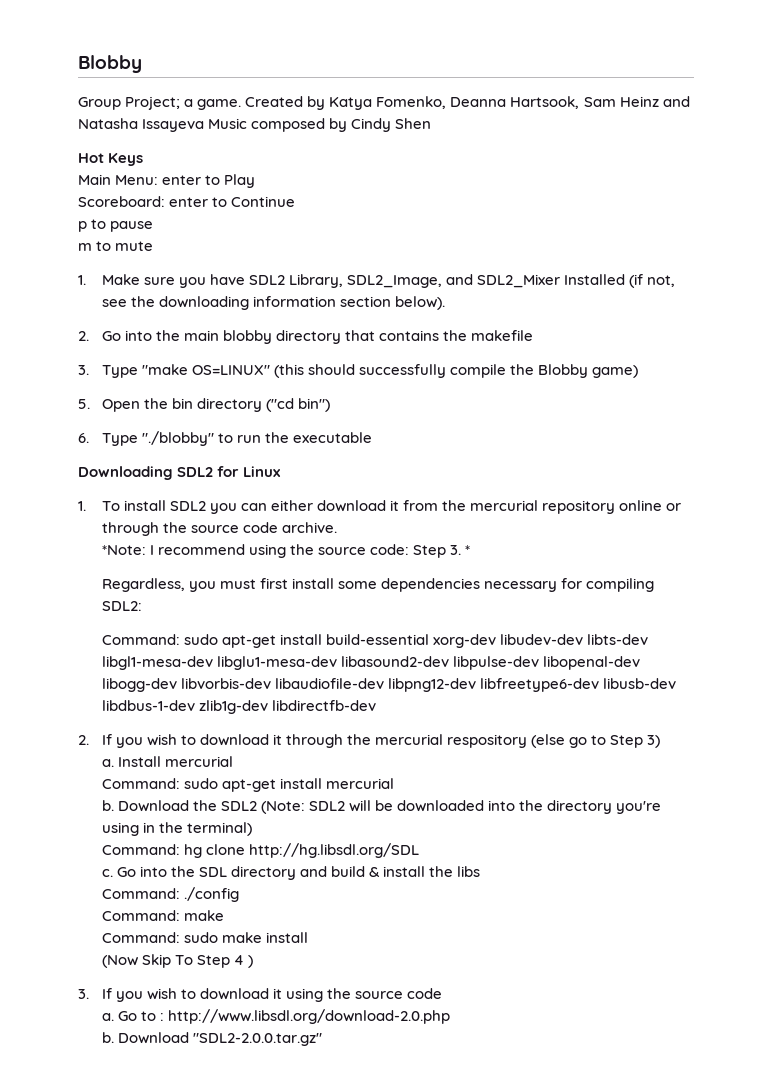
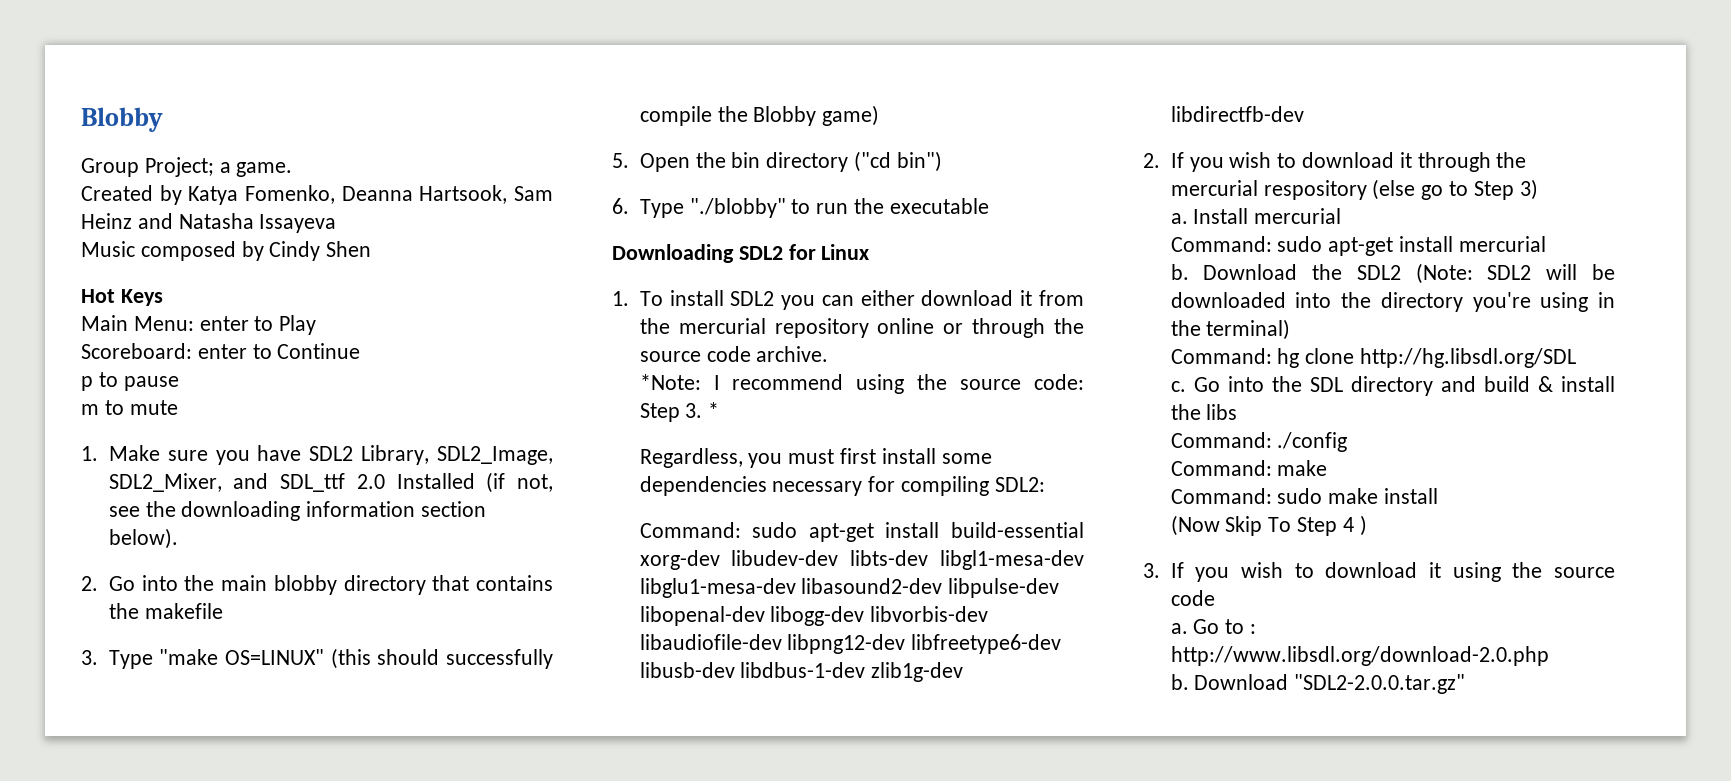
(242, 104) none -> (293, 169) //
(205, 125) none -> (337, 223) //
[446,274,561,288] and SDL2_Mixer -> [108,473,385,492] SDL2_Mixer, and SDL_ttf 2.0

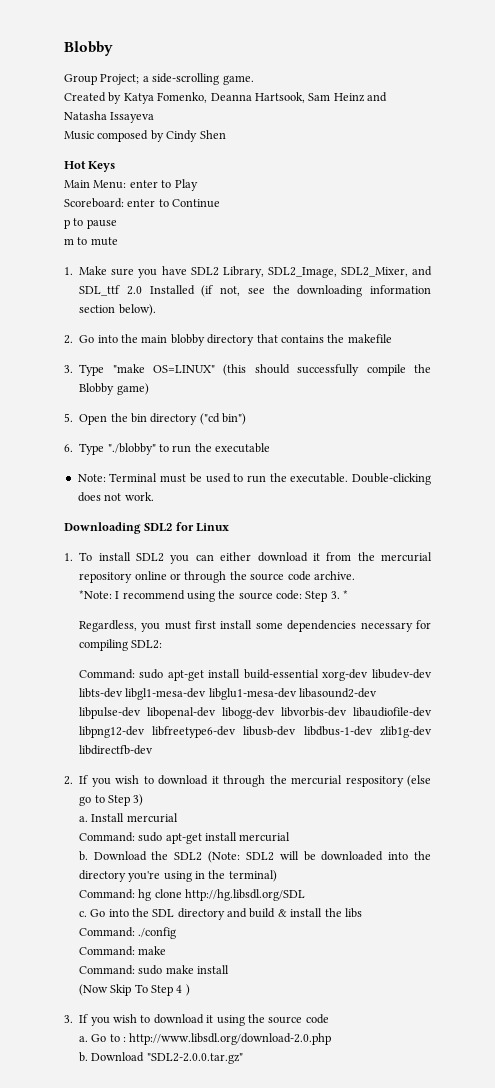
(231, 167) none -> [152,73,220,85] side-scrolling
(989, 206) none -> [77,473,432,485] [77,492,154,502] // Note: Terminal must be used to run the executable. Double-clicking does not work.

